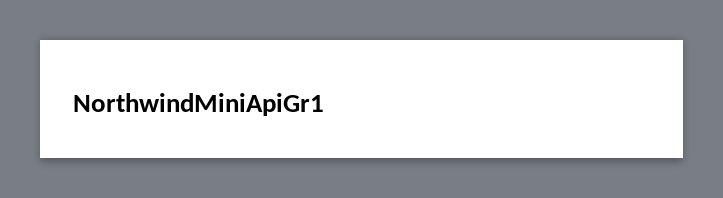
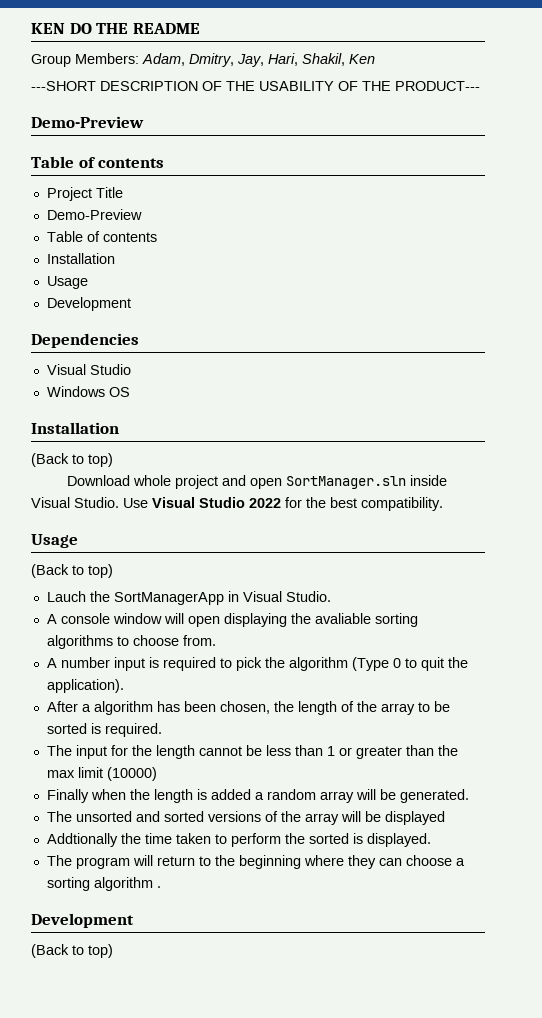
[73,93,324,116] NorthwindMiniApiGr1 -> [31,23,200,34] [31,53,375,67] [31,81,480,91] [31,116,144,128] [31,156,165,168] [46,187,123,201] [46,209,142,220] [46,231,157,242] [46,253,115,264] [46,276,88,289] [46,297,131,311] [31,333,139,348] [46,364,131,375] [46,386,130,397] [31,422,119,434] [31,453,113,467] [66,475,447,489] [31,497,443,511] [31,534,78,548] [31,564,113,578] [46,591,331,605] [46,613,418,627] [46,635,216,649] [46,657,468,671] [46,679,124,693] [46,701,450,715] [46,723,162,737] [46,745,458,759] [46,767,157,781] [46,789,469,803] [46,811,445,825] [46,833,431,847] [46,855,465,869] [46,877,161,891] [31,913,134,928] [31,944,113,958] KEN DO THE README // Group Members: Adam, Dmitry, Jay, Hari, Shakil, Ken // ---SHORT DESCRIPTION OF THE USABILITY OF THE PRODUCT--- // Demo-Preview // Table of contents // Project Title // Demo-Preview // Table of contents // Installation // Usage // Development // Dependencies // Visual Studio // Windows OS // Installation // (Back to top) // Download whole project and open SortManager.sln inside Visual Studio. Use Visual Studio 2022 for the best compatibility. // Usage // (Back to top) // Lauch the SortManagerApp in Visual Studio. // A console window will open displaying the avaliable sorting algorithms to choose from. // A number input is required to pick the algorithm (Type 0 to quit the application). // After a algorithm has been chosen, the length of the array to be sorted is required. // The input for the length cannot be less than 1 or greater than the max limit (10000) // Finally when the length is added a random array will be generated. // The unsorted and sorted versions of the array will be displayed // Addtionally the time taken to perform the sorted is displayed. // The program will return to the beginning where they can choose a sorting algorithm . // Development // (Back to top)

